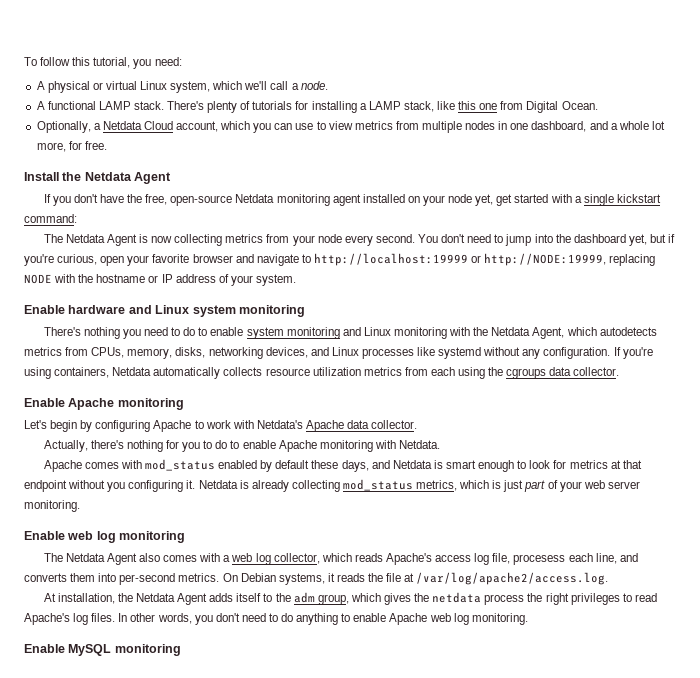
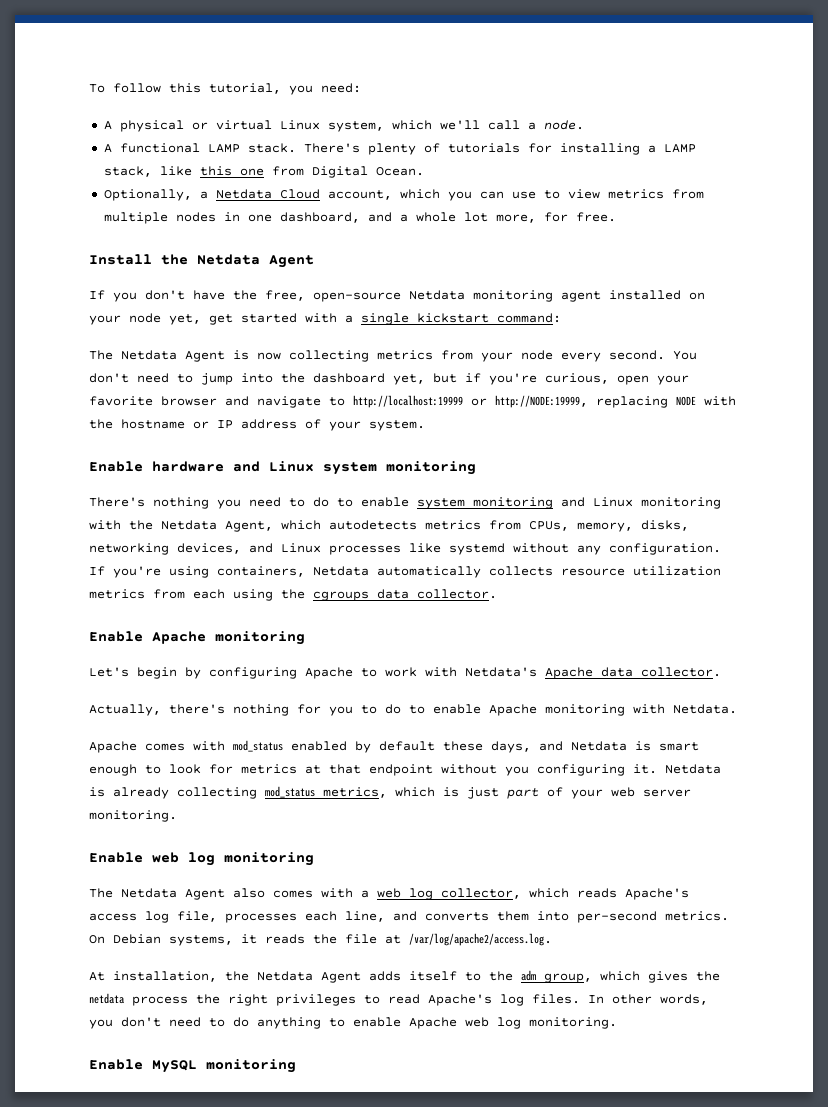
[513,554,566,565] procesess -> [225,913,297,923] processes

